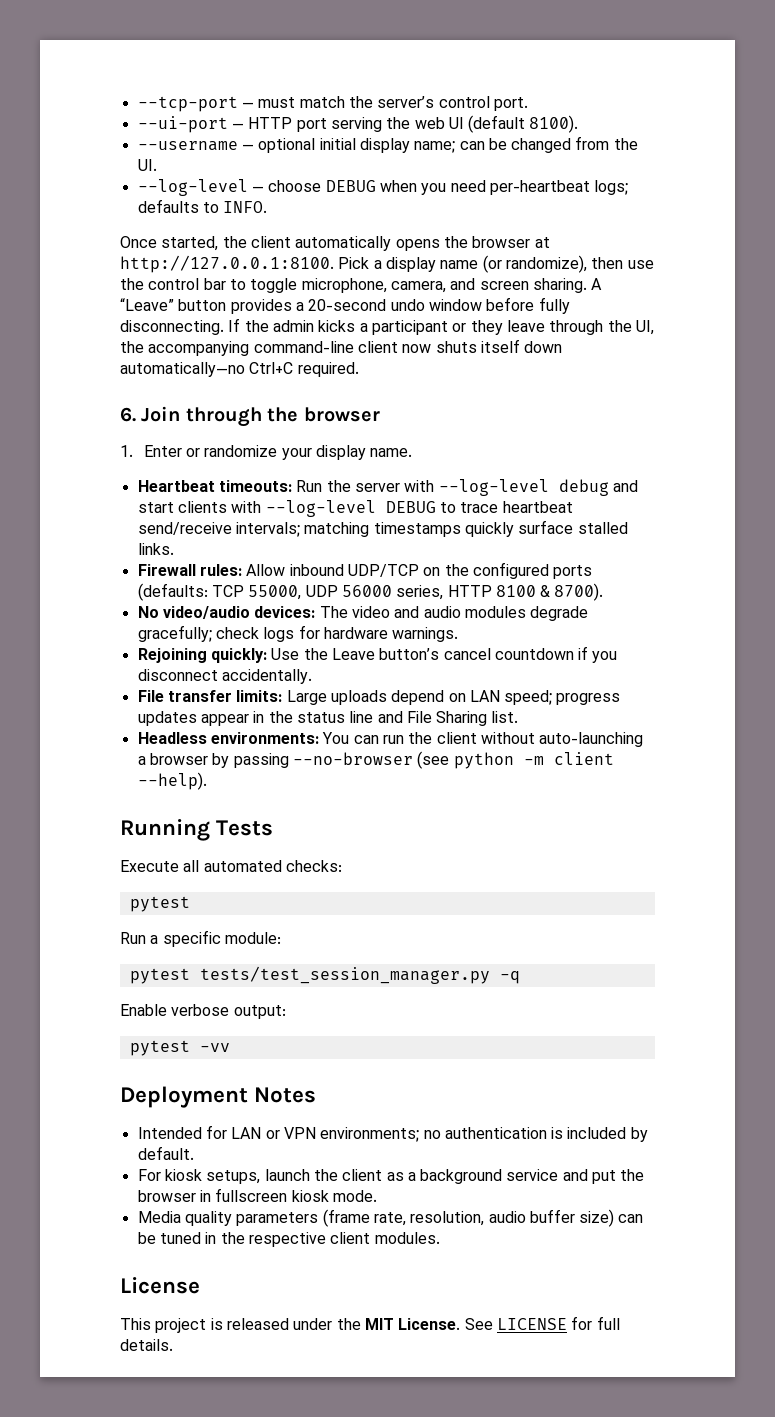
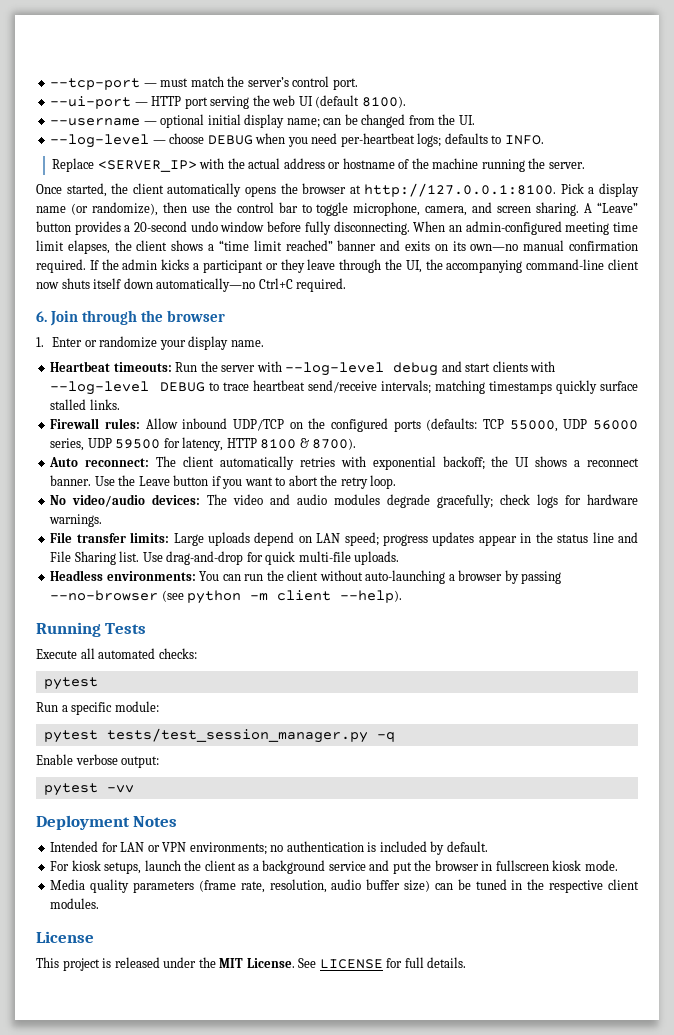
(268, 207) none -> [52,158,585,172] // Replace <SERVER_IP> with the actual address or hostname of the machine running the server.
(224, 327) none -> [413,221,638,235] [36,240,638,254] [36,259,86,273] When an admin-configured meeting time limit elapses, the client shows a “time limit reached” banner and exits on its own—no manual confirmation required.
(444, 592) none -> [87,437,224,451] UDP 59500 for latency,
(604, 592) none -> [49,456,639,470] [50,475,397,489] // Auto reconnect: The client automatically retries with exponential backoff; the UI shows a reconnect banner. Use the Leave button if you want to abort the retry loop.
[137,646,618,663] [137,669,312,684] // Rejoining quickly: Use the Leave button’s cancel countdown if you disconnect accidentally. -> (103, 520) none
(519, 717) none -> [142,551,400,565] Use drag-and-drop for quick multi-file uploads.

